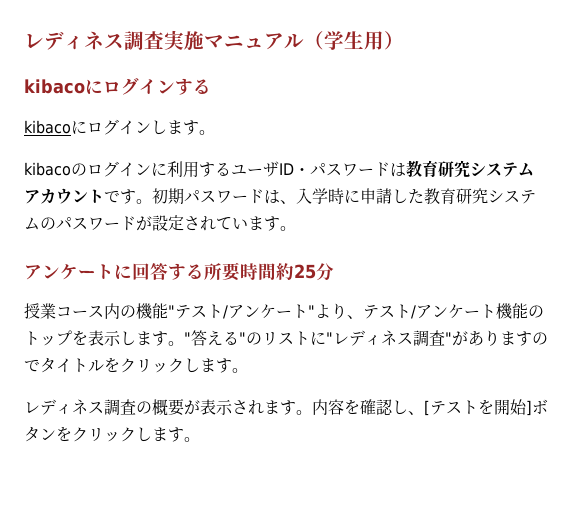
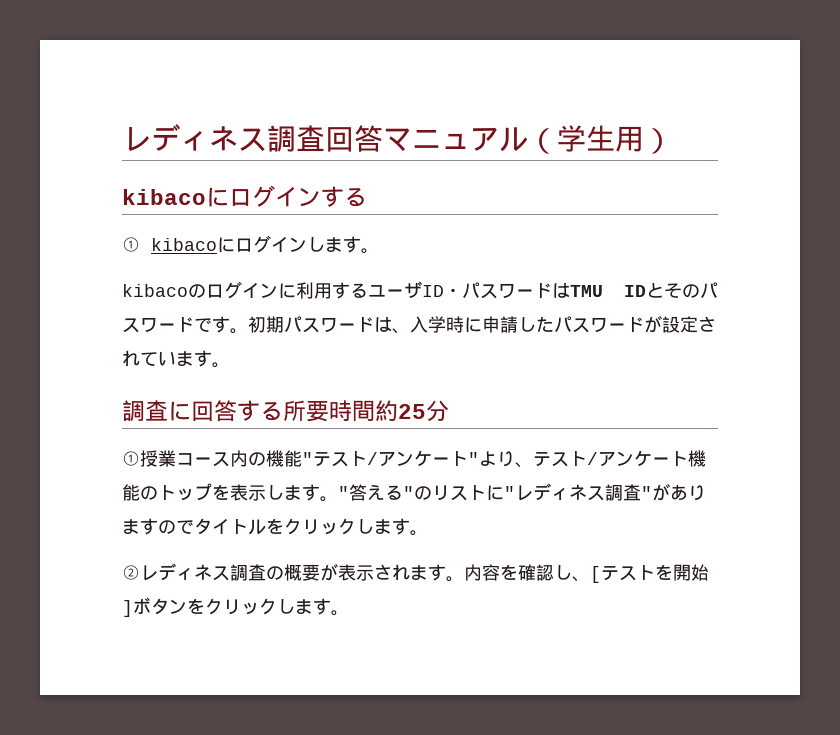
[24,30,204,51] レディネス調査実施 -> [122,124,383,152] レディネス調査回答
(211, 86) none -> [122,237,140,252] ①
[406,160,534,178] [24,188,104,204] 教育研究システムアカウント -> [570,282,718,299] [122,317,194,333] TMU IDとそのパスワード
[424,188,536,205] [24,217,56,230] 教育研究システムの -> (554, 324) none
[24,264,114,280] アンケート -> [122,400,168,422] 調査
(334, 272) none -> [122,451,140,466] ①
(248, 370) none -> [122,565,140,580] ②

